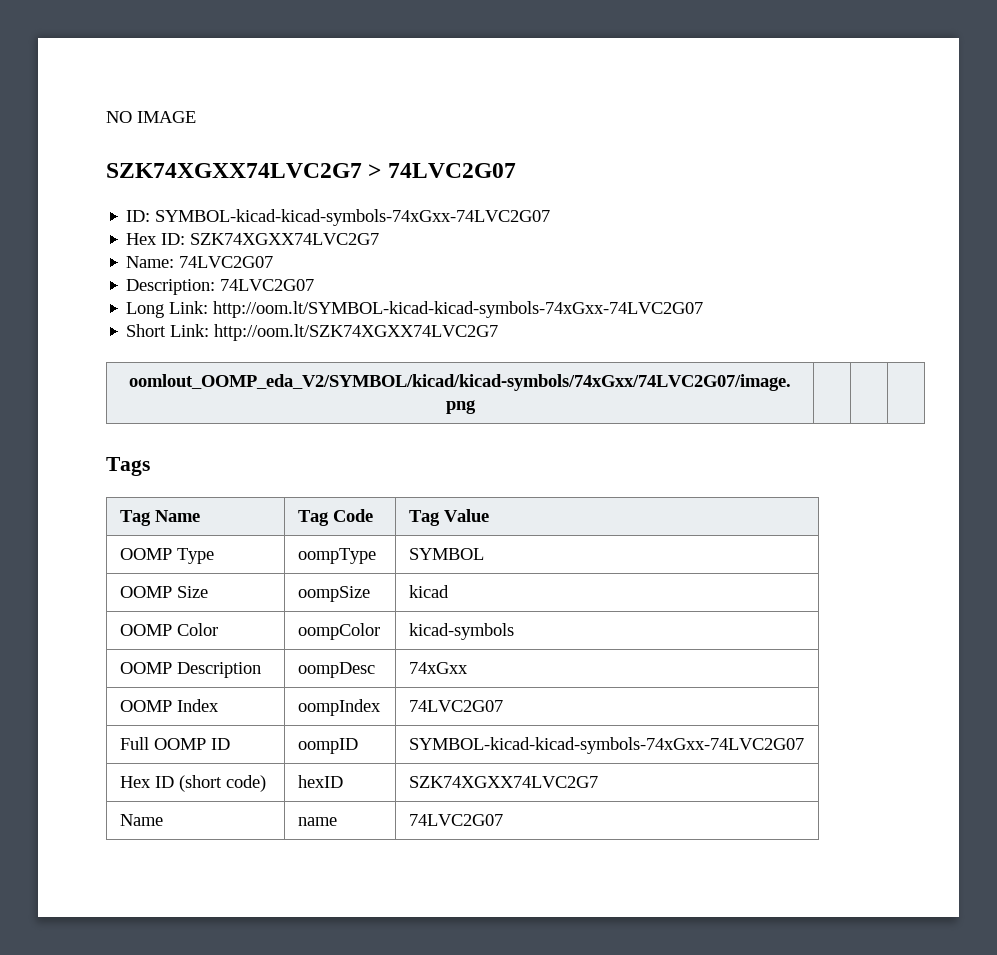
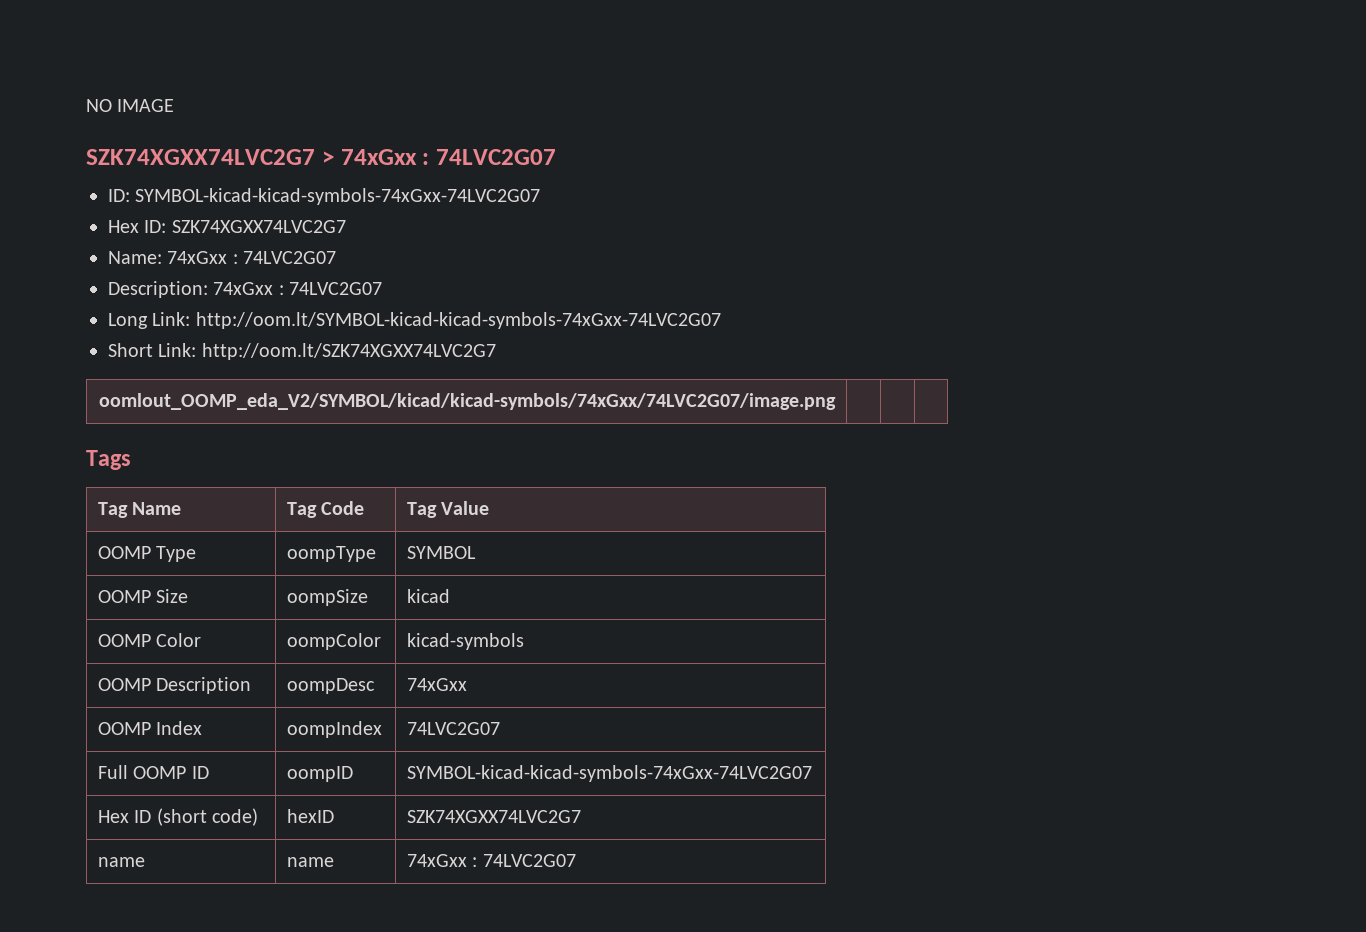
(382, 171) none -> [340,149,430,165] 74xGxx :
(175, 262) none -> [167,251,238,264] 74xGxx :
(216, 287) none -> [213,282,284,295] 74xGxx :
[119,814,163,826] [297,817,337,826] Name | name | -> [97,857,145,867] [286,857,334,867] [406,854,478,867] name | name | 74xGxx :

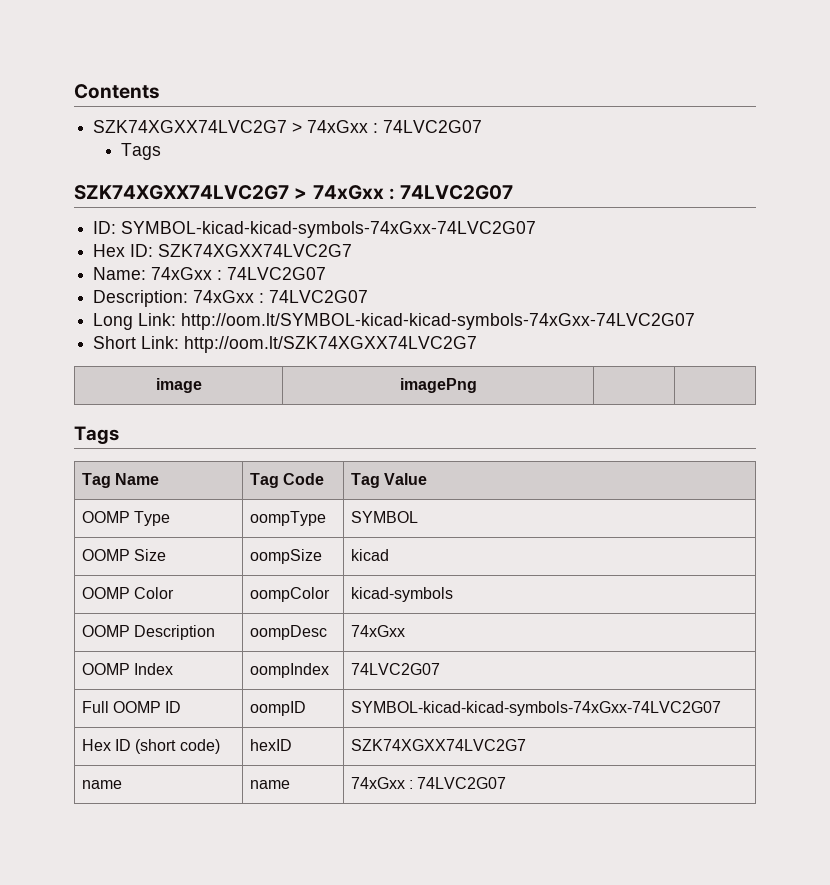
[86,99,175,112] NO IMAGE -> [74,84,160,99] [93,120,483,133] [121,143,162,160] Contents // SZK74XGXX74LVC2G7 > 74xGxx : 74LVC2G07 // Tags
[98,393,836,410] oomlout_OOMP_eda_V2/SYMBOL/kicad/kicad-symbols/74xGxx/74LVC2G07/image.png | -> [155,378,202,393] [399,378,477,393] image | imagePng

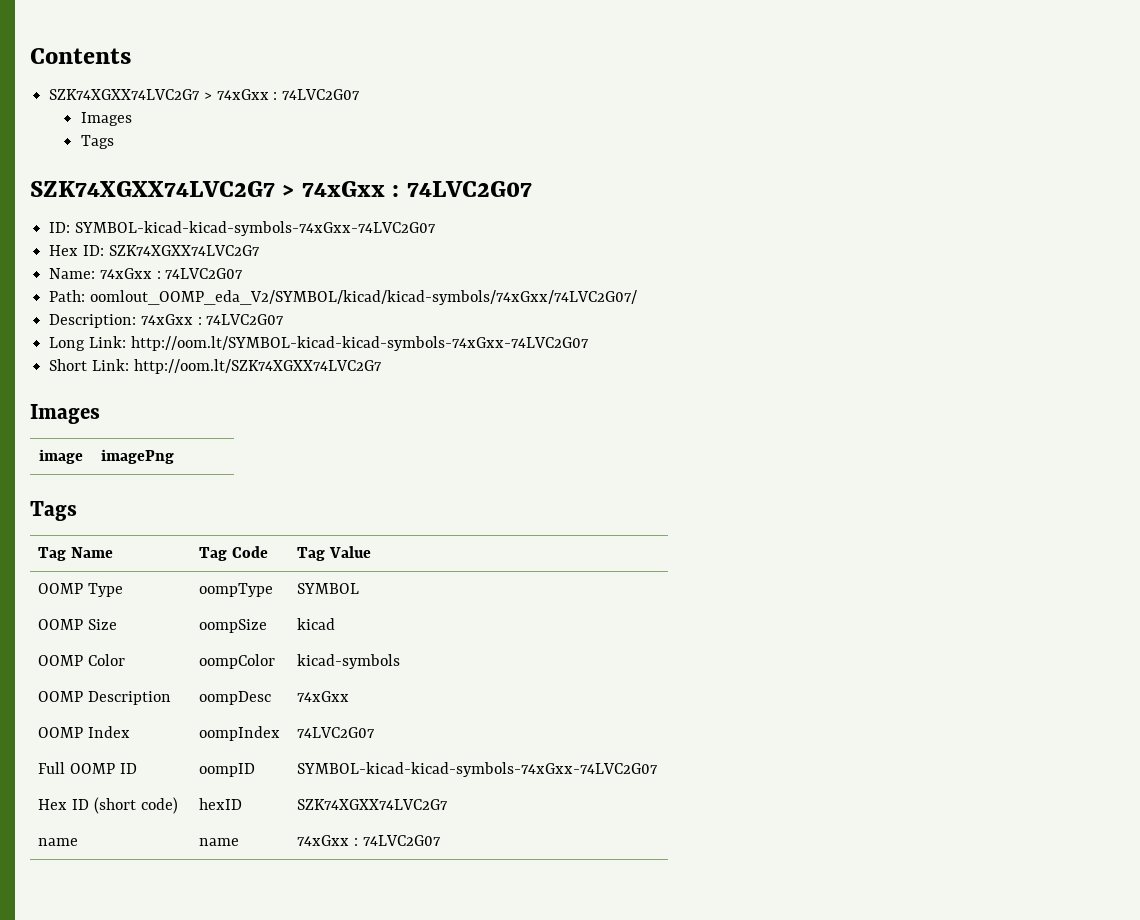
(483, 126) none -> [80,112,132,126] // Images
(327, 273) none -> [49,290,637,305] // Path: oomlout_OOMP_eda_V2/SYMBOL/kicad/kicad-symbols/74xGxx/74LVC2G07/
(478, 344) none -> [30,404,100,424] // Images

